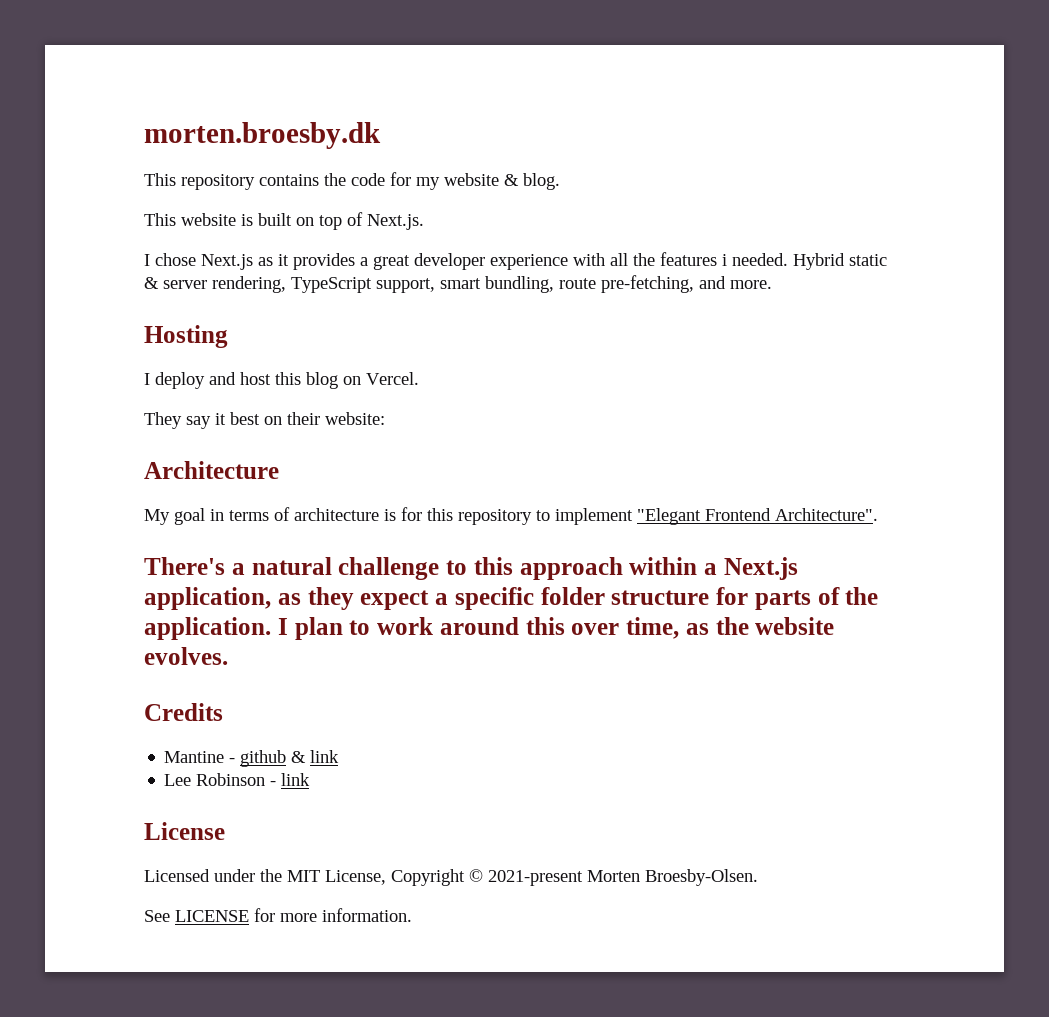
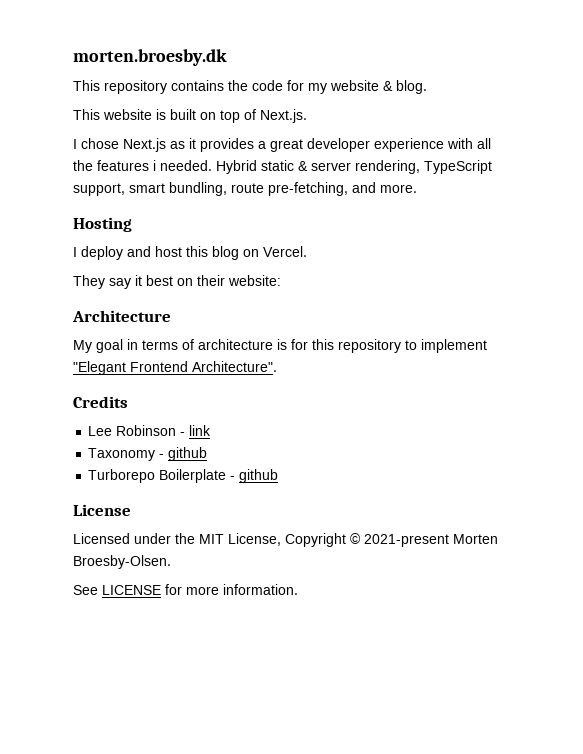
[144,557,798,580] [144,587,879,610] [144,617,835,640] [144,647,228,665] [144,703,223,721] [164,750,340,767] [164,773,311,786] There's a natural challenge to this approach within a Next.js application, as they expect a specific folder structure for parts of the application. I plan to work around this over time, as the website evolves. // Credits // Mantine - github & link // Lee Robinson - link -> [73,396,128,408] [88,425,212,436] [88,447,208,461] [88,469,279,483] Credits // Lee Robinson - link // Taxonomy - github // Turborepo Boilerplate - github

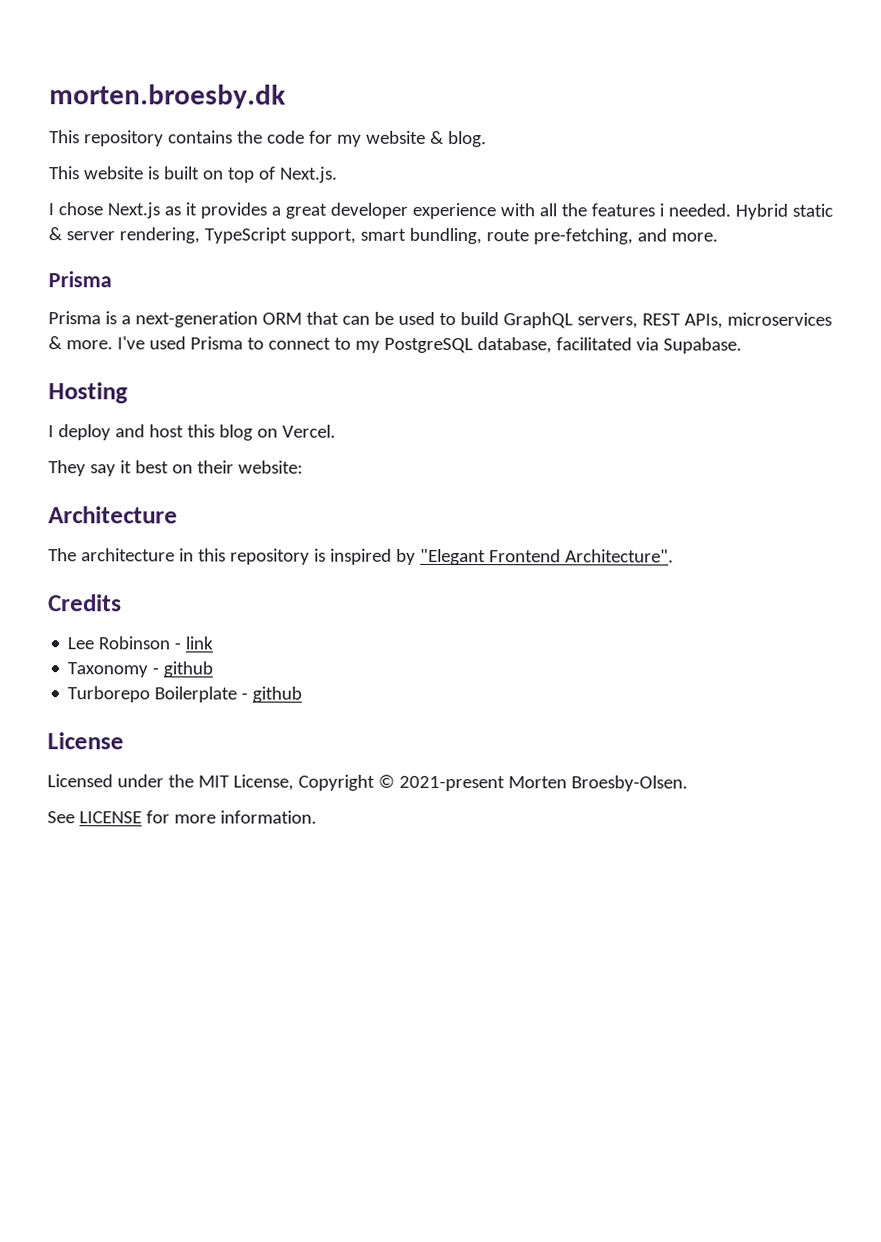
(417, 188) none -> [48,271,112,288] [48,311,832,329] [48,336,742,354] // Prisma // Prisma is a next-generation ORM that can be used to build GraphQL servers, REST APIs, microservices & more. I've used Prisma to connect to my PostgreSQL database, facilitated via Supabase.
[73,339,487,353] My goal in terms of architecture is for this repository to implement -> [48,548,416,565] The architecture in this repository is inspired by

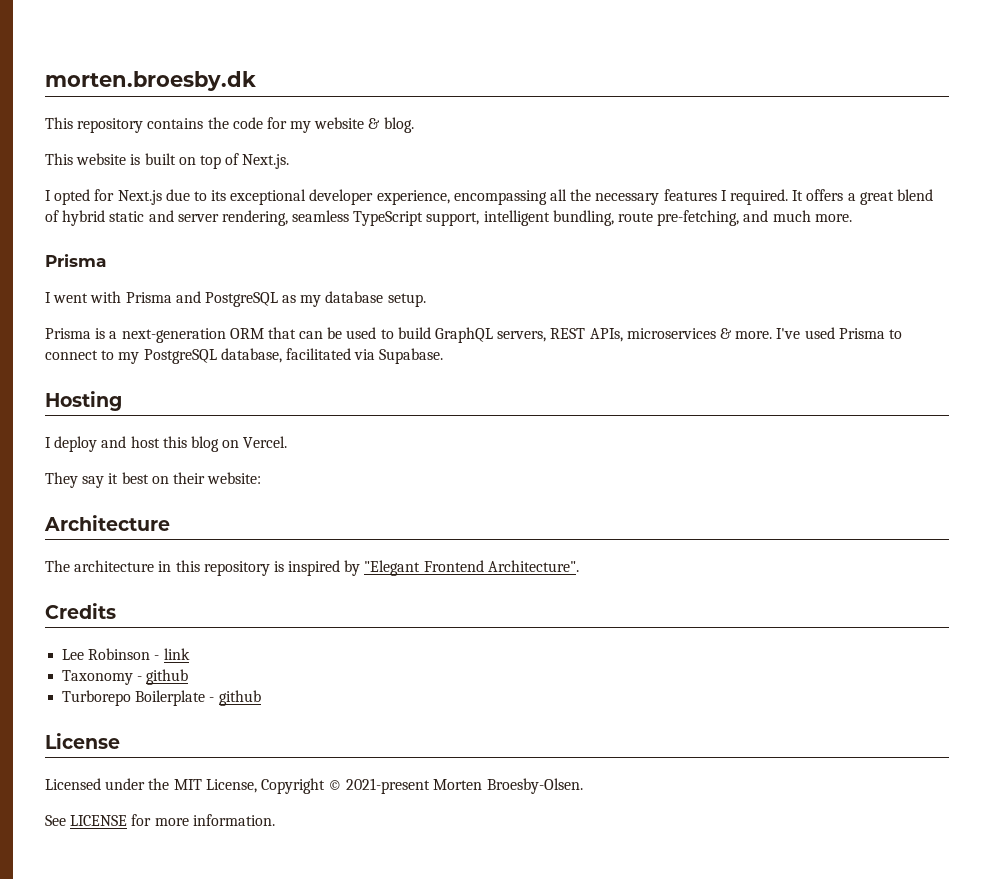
[57,202,833,220] [48,227,62,241] chose Next.js as it provides a great developer experience with all the features i needed. Hybrid static & -> [54,189,933,205] [45,210,174,226] opted for Next.js due to its exceptional developer experience, encompassing all the necessary features I required. It offers a great blend of hybrid static and
(200, 235) none -> [292,210,350,222] seamless
[359,228,406,241] smart -> [483,210,550,226] intelligent
(667, 235) none -> [772,210,811,222] much
(112, 279) none -> [45,291,426,307] // I went with Prisma and PostgreSQL as my database setup.

